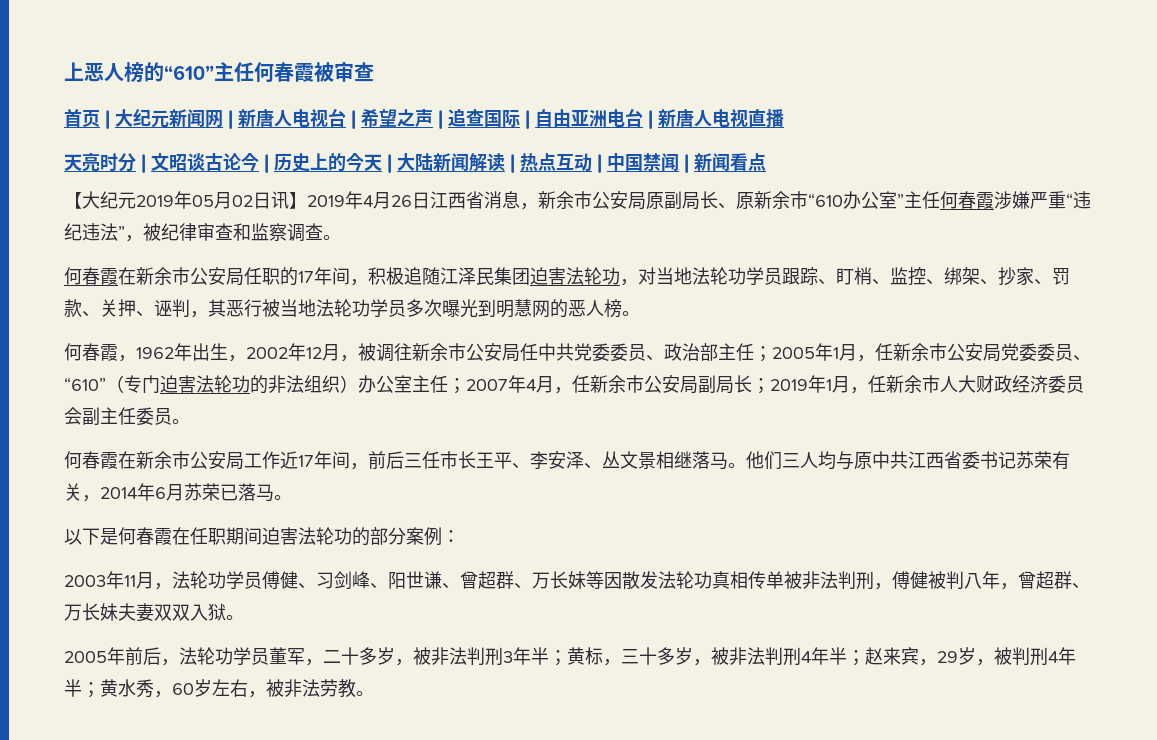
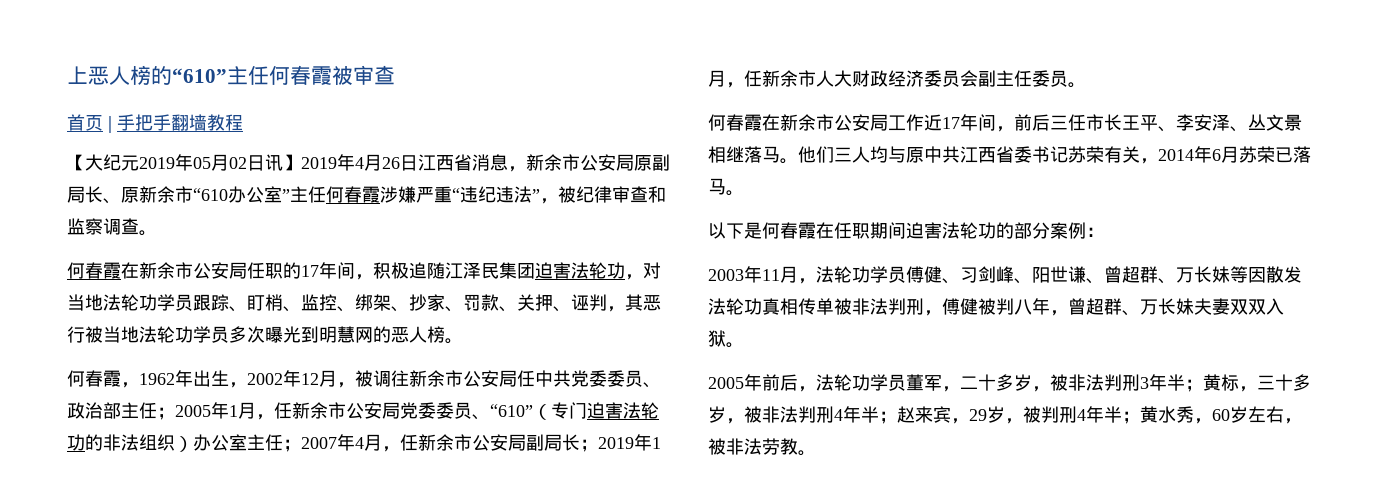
[115,108,784,129] [64,152,766,173] 大纪元新闻网 | 新唐人电视台 | 希望之声 | 追查国际 | 自由亚洲电台 | 新唐人电视直播 // 天亮时分 | 文昭谈古论今 | 历史上的今天 | 大陆新闻解读 | 热点互动 | 中国禁闻 | 新闻看点 -> [117,114,243,131] 手把手翻墙教程

